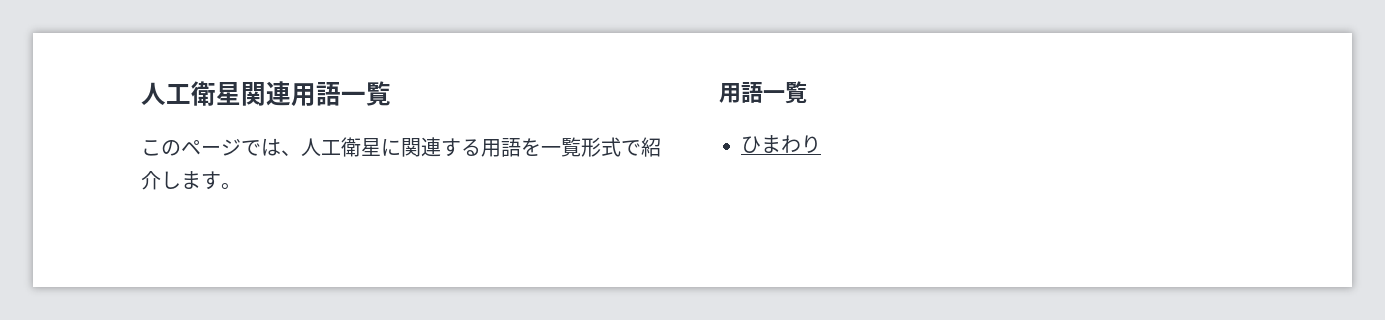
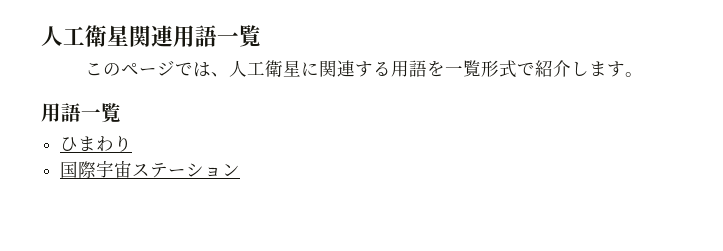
(821, 144) none -> [60,160,241,178] // 国際宇宙ステーション

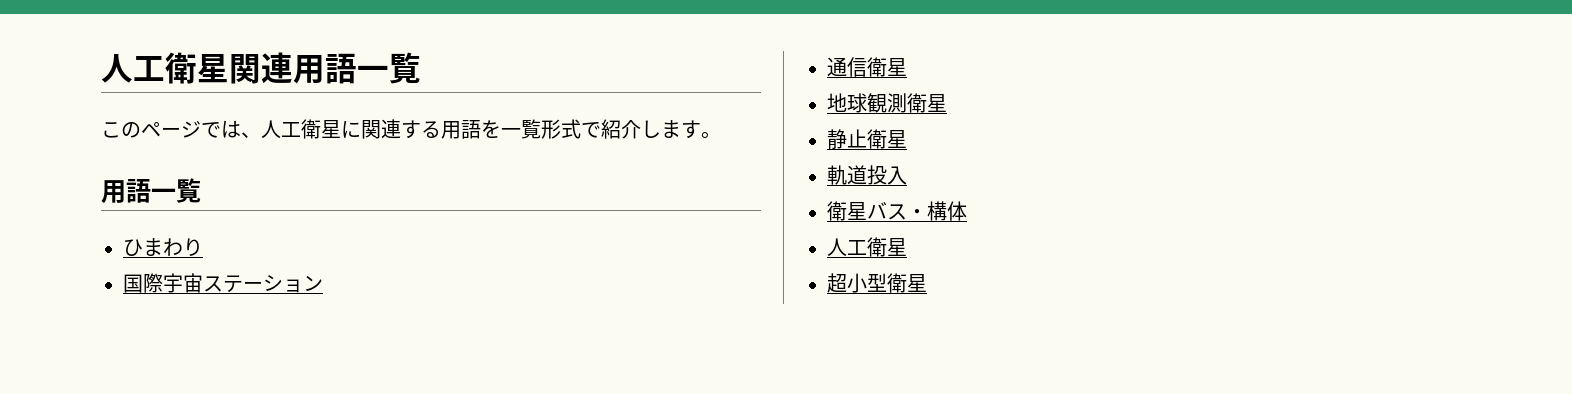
(241, 170) none -> [827,57,907,77] [827,93,947,113] [827,129,907,149] [827,165,907,185] [827,201,967,221] [827,237,907,257] [827,273,927,293] // 通信衛星 // 地球観測衛星 // 静止衛星 // 軌道投入 // 衛星バス・構体 // 人工衛星 // 超小型衛星

